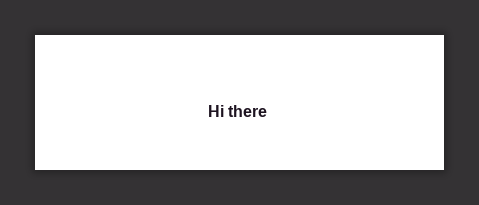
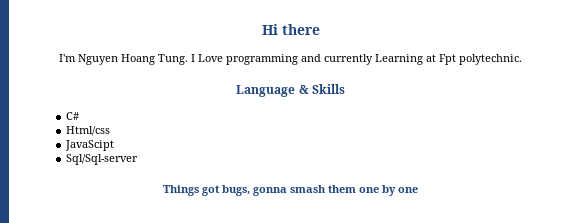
(268, 111) none -> [59,54,522,65] [236,84,345,97] [66,112,80,120] [66,126,111,136] [65,140,115,151] [66,154,139,165] [163,185,418,196] // I'm Nguyen Hoang Tung. I Love programming and currently Learning at Fpt polytechnic. // Language & Skills // C# // Html/css // JavaScipt // Sql/Sql-server // Things got bugs, gonna smash them one by one

